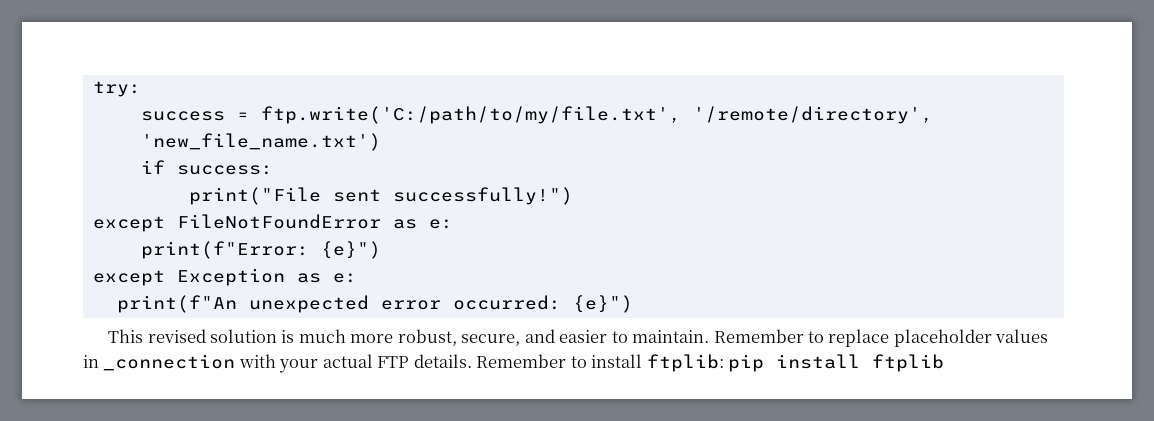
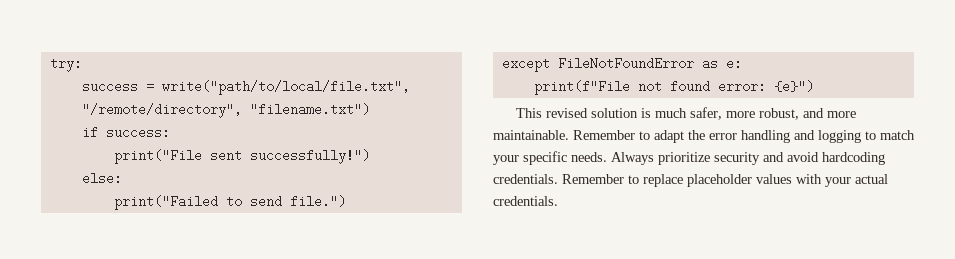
[260,106,933,124] [140,133,381,151] ftp.write('C:/path/to/my/file.txt', '/remote/directory', 'new_file_name.txt') -> [161,80,410,95] [81,103,370,118] write("path/to/local/file.txt", "/remote/directory", "filename.txt")
(573, 196) none -> [81,172,122,185] [113,195,346,210] // else: // print("Failed to send file.")
[140,241,381,259] [92,268,357,286] [116,295,561,313] print(f"Error: {e}") // except Exception as e: // print(f"An unexpected error occurred: -> [533,80,766,95] print(f"File not found error:
(346, 336) none -> [690,107,723,120] safer,
[461,329,710,346] secure, and easier to maintain. -> [803,108,857,118] [493,130,915,143] [493,151,885,165] [493,174,558,184] and more maintainable. Remember to adapt the error handling and logging to match your specific needs. Always prioritize security and avoid hardcoding credentials.
[83,354,236,371] in _connection -> (792, 179) none
[377,354,945,372] FTP details. Remember to install ftplib: pip install ftplib -> [493,196,558,206] credentials.

